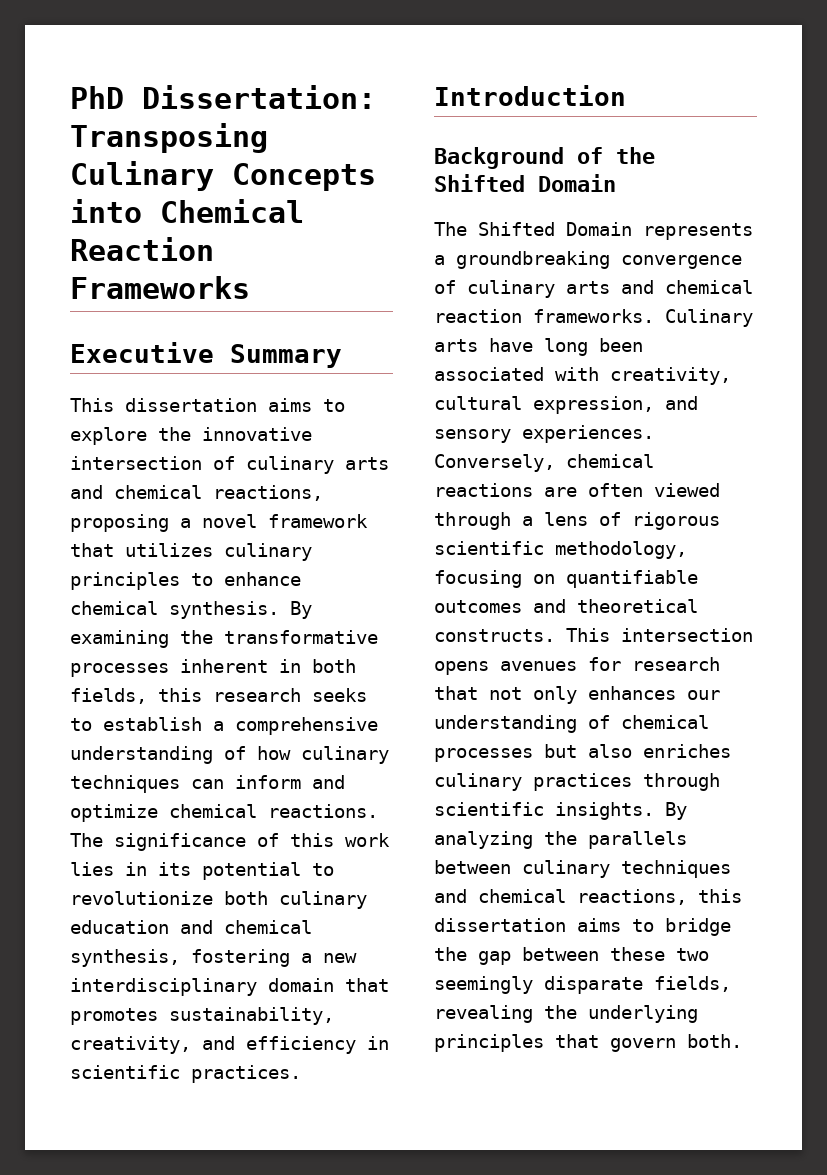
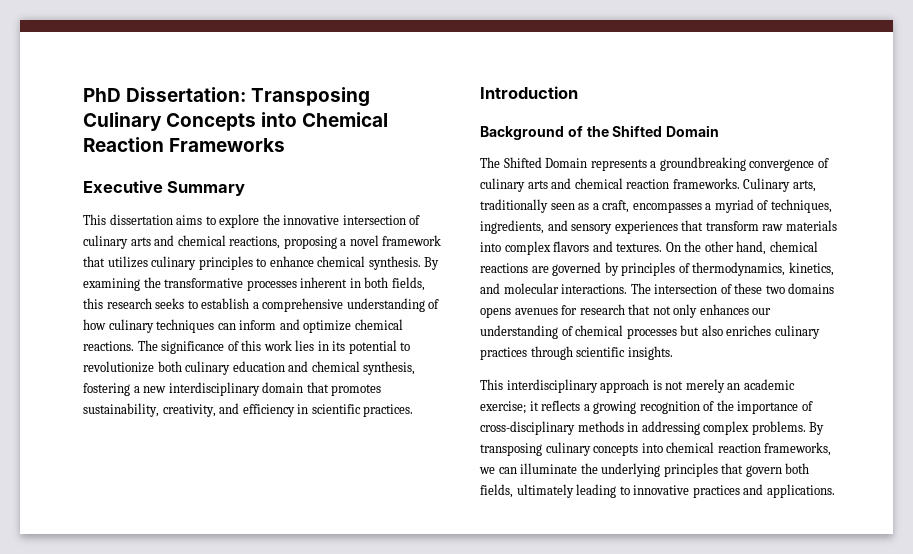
[434,338,643,356] [434,367,731,385] [434,396,698,414] [434,425,654,443] [434,454,654,472] [434,483,720,497] [434,512,720,530] [434,541,687,559] [434,570,698,588] [434,599,698,613] [434,628,753,642] arts have long been associated with creativity, cultural expression, and sensory experiences. Conversely, chemical reactions are often viewed through a lens of rigorous scientific methodology, focusing on quantifiable outcomes and theoretical constructs. This intersection -> [792,180,816,192] [480,199,832,213] [480,220,837,234] [480,241,818,255] [480,262,834,276] [480,283,835,294] arts, traditionally seen as a craft, encompasses a myriad of techniques, ingredients, and sensory experiences that transform raw materials into complex flavors and textures. On the other hand, chemical reactions are governed by principles of thermodynamics, kinetics, and molecular interactions. The intersection of these two domains
[665,802,687,820] [434,831,687,849] [434,860,731,878] [434,889,742,905] [434,918,731,936] [434,947,709,965] [434,976,731,994] [434,1005,533,1023] By analyzing the parallels between culinary techniques and chemical reactions, this dissertation aims to bridge the gap between these two seemingly disparate fields, revealing -> [480,379,795,393] [480,400,813,414] [480,421,825,435] [480,442,832,456] [479,463,578,474] // This interdisciplinary approach is not merely an academic exercise; it reflects a growing recognition of the importance of cross-disciplinary methods in addressing complex problems. By transposing culinary concepts into chemical reaction frameworks, we can illuminate
[687,1034,742,1048] both. -> [785,463,810,474] [480,484,835,498] both fields, ultimately leading to innovative practices and applications.

